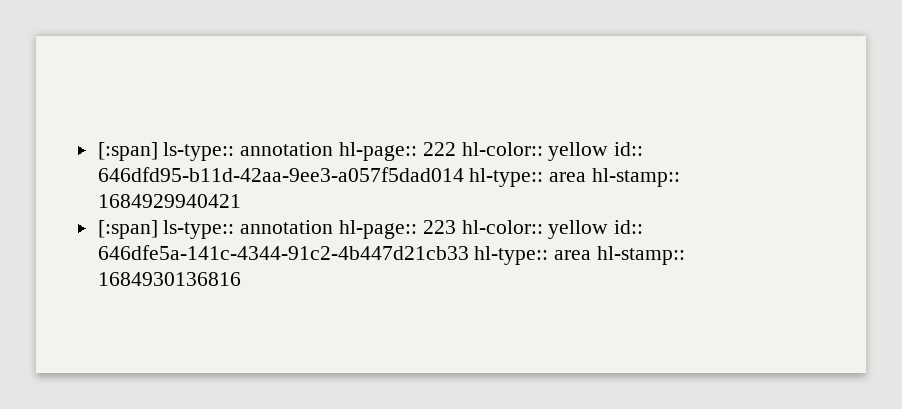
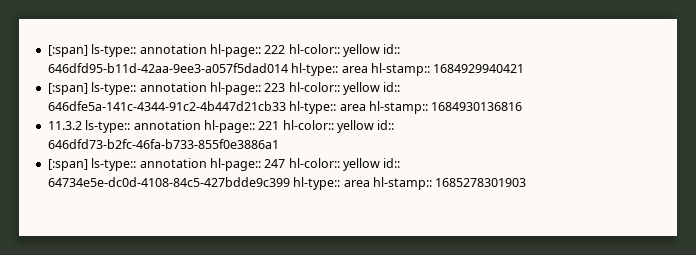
(241, 279) none -> [47,120,395,133] [47,139,279,149] [47,158,401,171] [47,177,527,190] // 11.3.2 ls-type:: annotation hl-page:: 221 hl-color:: yellow id:: 646dfd73-b2fc-46fa-b733-855f0e3886a1 // [:span] ls-type:: annotation hl-page:: 247 hl-color:: yellow id:: 64734e5e-dc0d-4108-84c5-427bdde9c399 hl-type:: area hl-stamp:: 1685278301903

